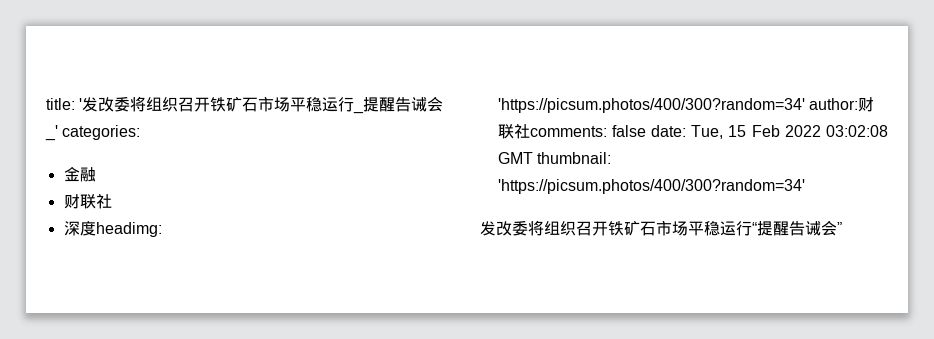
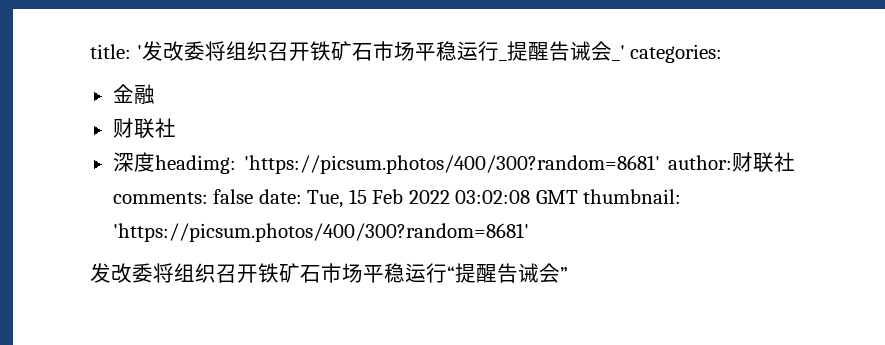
[497,98,805,113] 'https://picsum.photos/400/300?random=34' -> [243,155,660,174] 'https://picsum.photos/400/300?random=8681'
[497,179,805,194] 'https://picsum.photos/400/300?random=34' -> [112,223,529,242] 'https://picsum.photos/400/300?random=8681'

